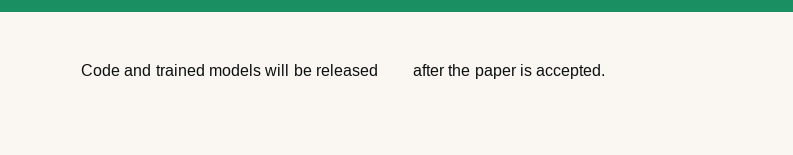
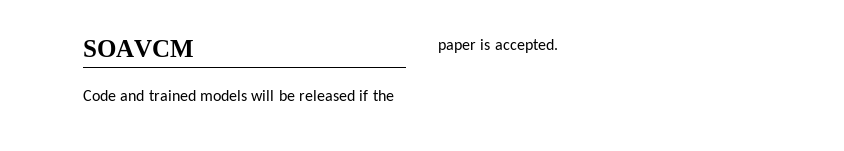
(81, 70) none -> [83,40,194,57] SOAVCM //
[413,64,445,76] after -> [359,90,369,101] if

